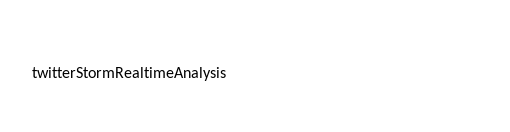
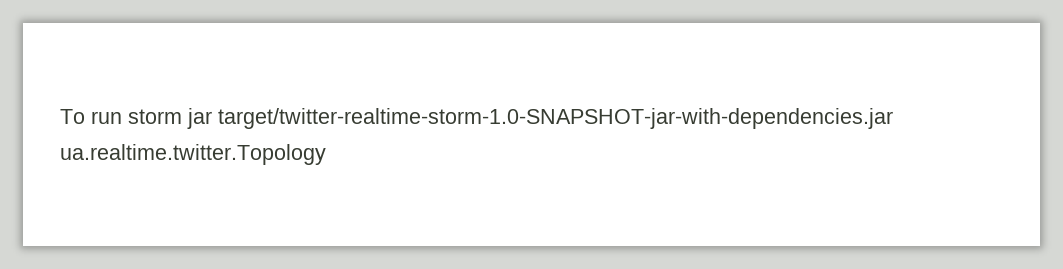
[32,67,226,81] twitterStormRealtimeAnalysis -> [60,108,893,129] [60,144,326,165] To run storm jar target/twitter-realtime-storm-1.0-SNAPSHOT-jar-with-dependencies.jar ua.realtime.twitter.Topology

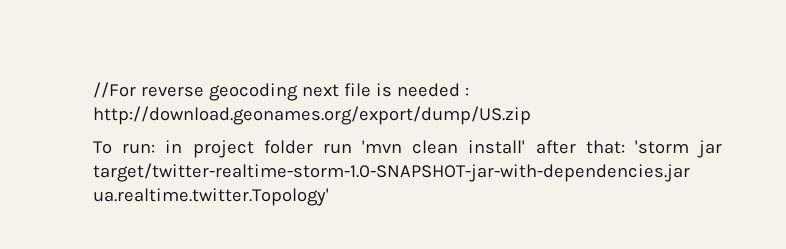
[60,109,182,124] To run storm -> [93,82,469,101] [93,106,531,125] [93,140,689,158] //For reverse geocoding next file is needed : http://download.geonames.org/export/dump/US.zip // To run: in project folder run 'mvn clean install' after that: 'storm
[60,144,326,165] ua.realtime.twitter.Topology -> [93,188,329,206] ua.realtime.twitter.Topology'

